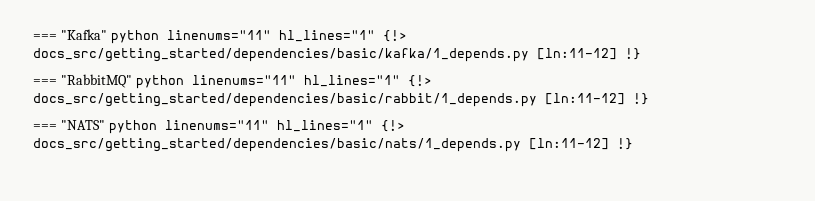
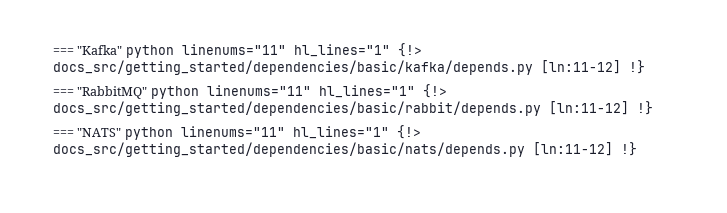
[33,48,529,62] docs_src/getting_started/dependencies/basic/kafka/1_depends.py -> [53,60,533,75] docs_src/getting_started/dependencies/basic/kafka/depends.py
[33,93,537,107] docs_src/getting_started/dependencies/basic/rabbit/1_depends.py -> [53,101,541,116] docs_src/getting_started/dependencies/basic/rabbit/depends.py
[33,138,521,152] docs_src/getting_started/dependencies/basic/nats/1_depends.py -> [53,142,525,157] docs_src/getting_started/dependencies/basic/nats/depends.py

